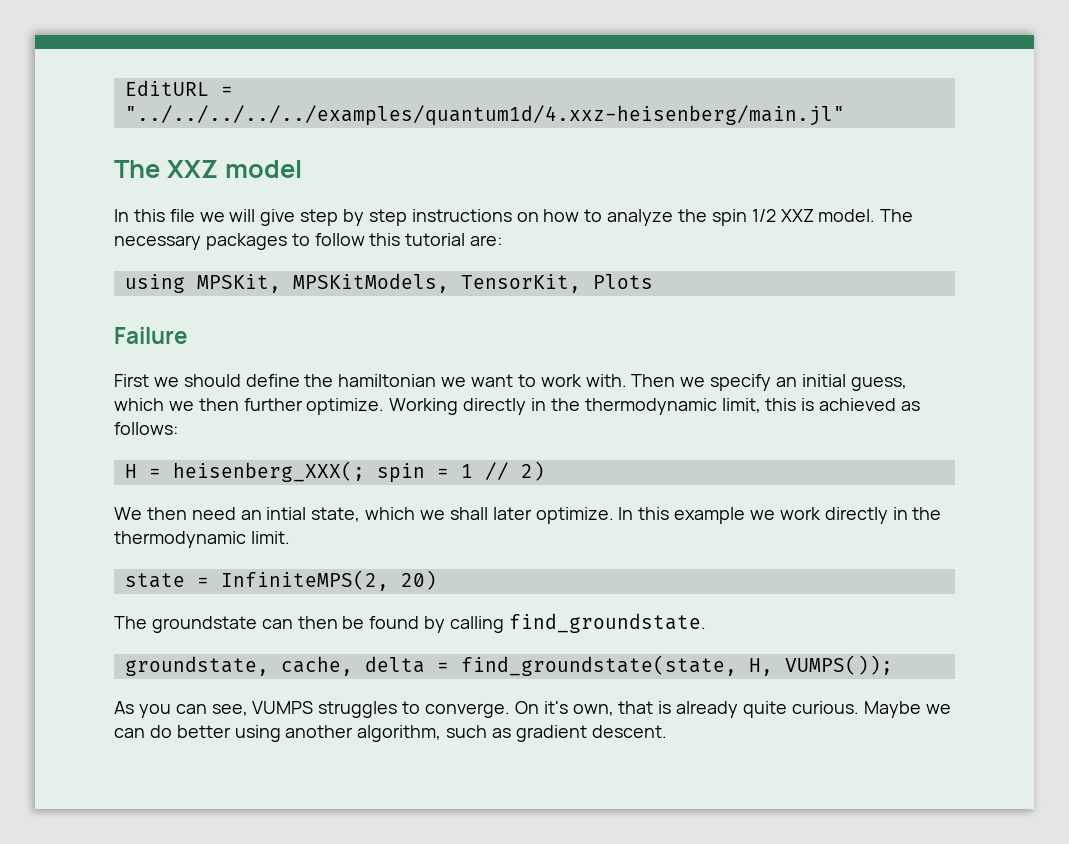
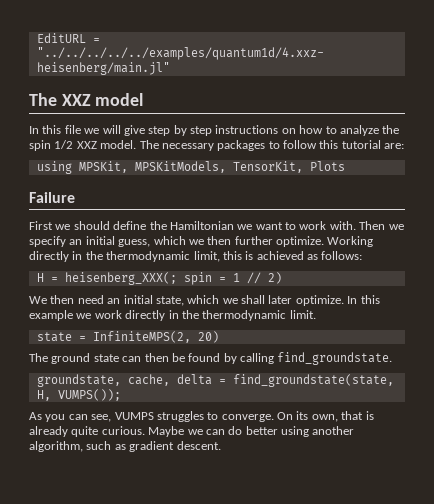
[338,374,437,387] hamiltonian -> [169,221,234,230] Hamiltonian
[266,507,307,520] intial -> [123,295,153,304] initial
[151,616,257,633] groundstate -> [51,353,119,364] ground state
[543,701,568,714] it's -> [296,411,309,420] its

